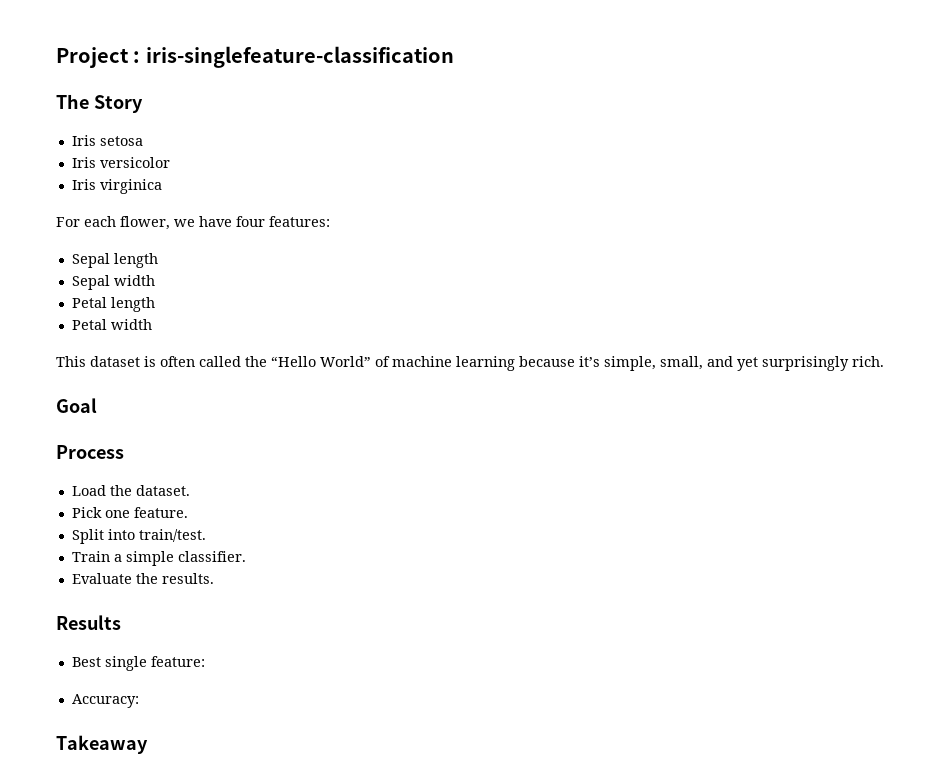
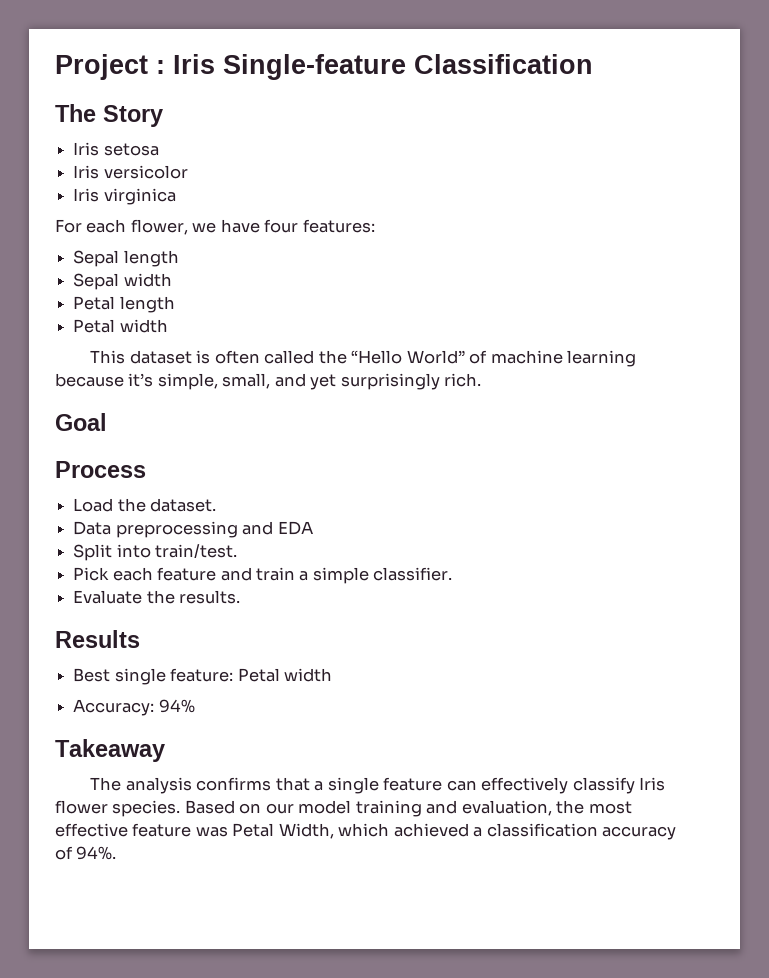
[145,46,454,68] iris-singlefeature-classification -> [173,54,593,80] Iris Single-feature Classification
[71,507,188,518] Pick one feature. -> [73,521,313,538] Data preprocessing and EDA
[71,551,110,562] Train -> [73,567,295,581] Pick each feature and train
(205, 661) none -> [237,668,332,682] Petal width
(139, 701) none -> [158,699,195,713] 94%
(148, 744) none -> [90,777,666,794] [55,800,632,817] [55,823,677,840] [55,846,117,860] // The analysis confirms that a single feature can effectively classify Iris flower species. Based on our model training and evaluation, the most effective feature was Petal Width, which achieved a classification accuracy of 94%.

